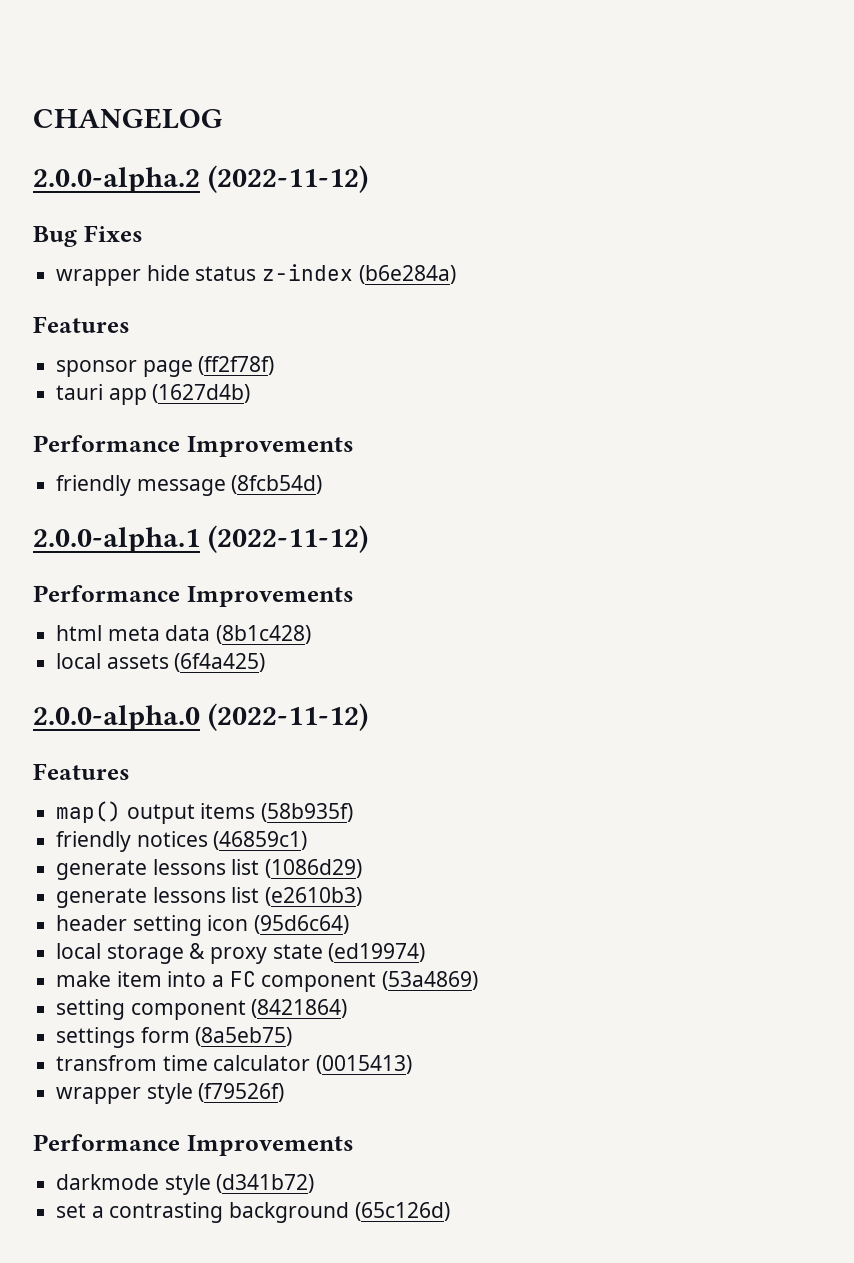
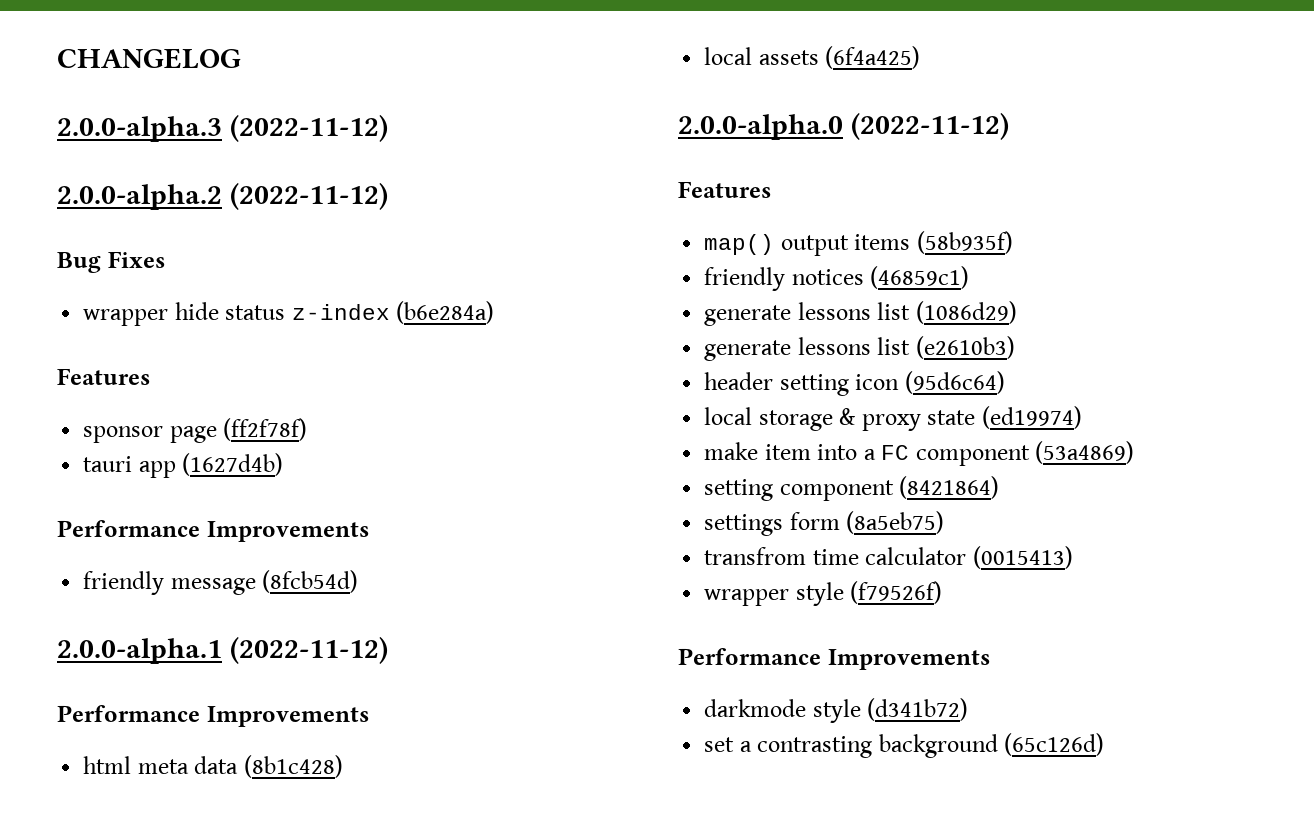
(223, 118) none -> [57,114,388,142] // 2.0.0-alpha.3 (2022-11-12)

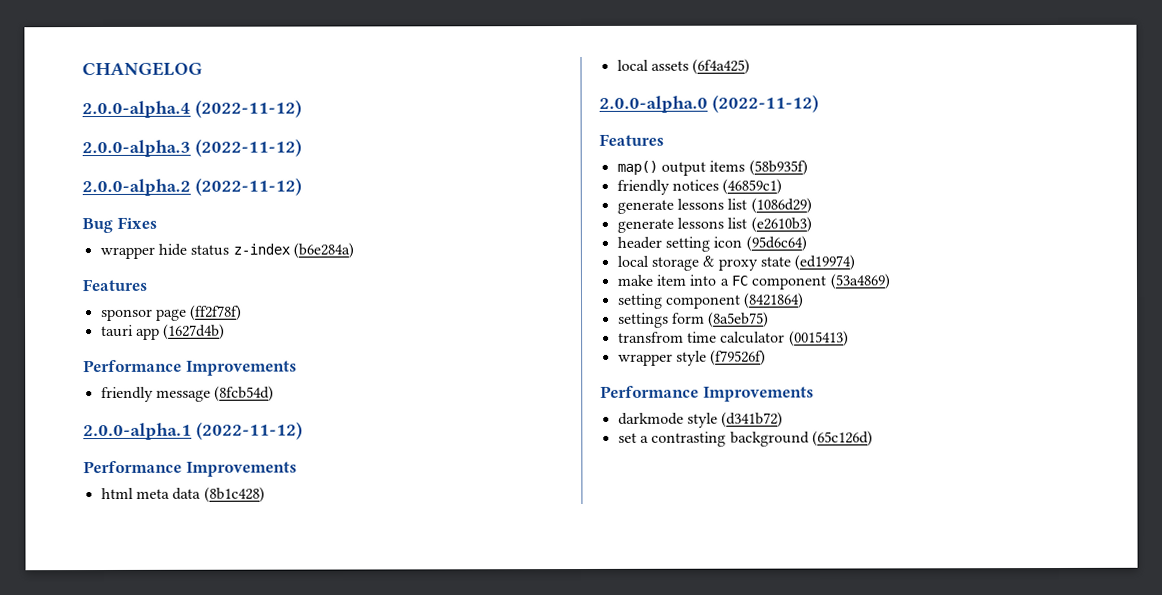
(241, 58) none -> [82,99,302,119] // 2.0.0-alpha.4 (2022-11-12)

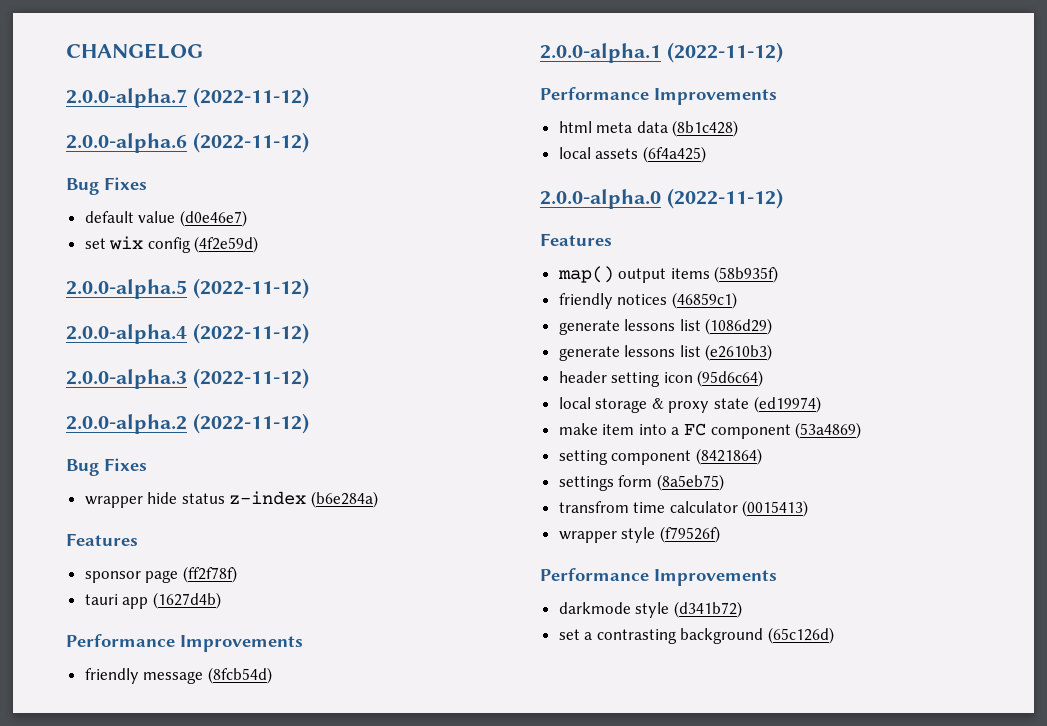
(203, 69) none -> [66,87,309,108] [66,132,309,153] [66,177,147,195] [84,210,247,227] [84,236,259,253] [66,278,309,299] // 2.0.0-alpha.7 (2022-11-12) // 2.0.0-alpha.6 (2022-11-12) // Bug Fixes // default value (d0e46e7) // set wix config (4f2e59d) // 2.0.0-alpha.5 (2022-11-12)

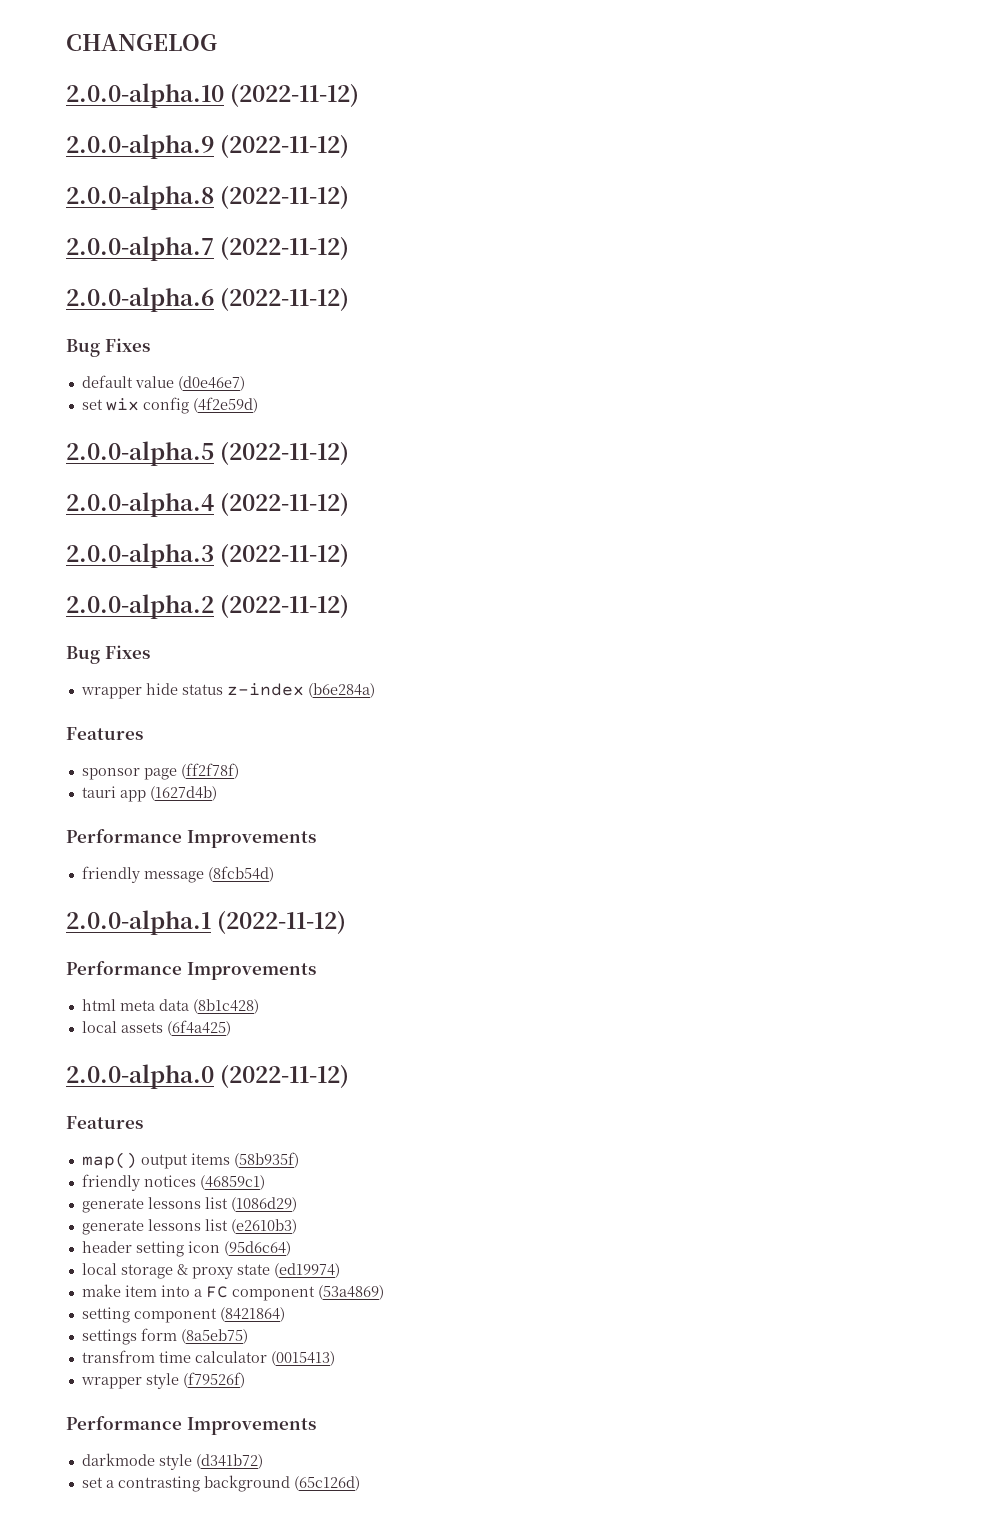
(203, 51) none -> [66,83,360,108] [66,134,350,159] [66,185,350,210] // 2.0.0-alpha.10 (2022-11-12) // 2.0.0-alpha.9 (2022-11-12) // 2.0.0-alpha.8 (2022-11-12)

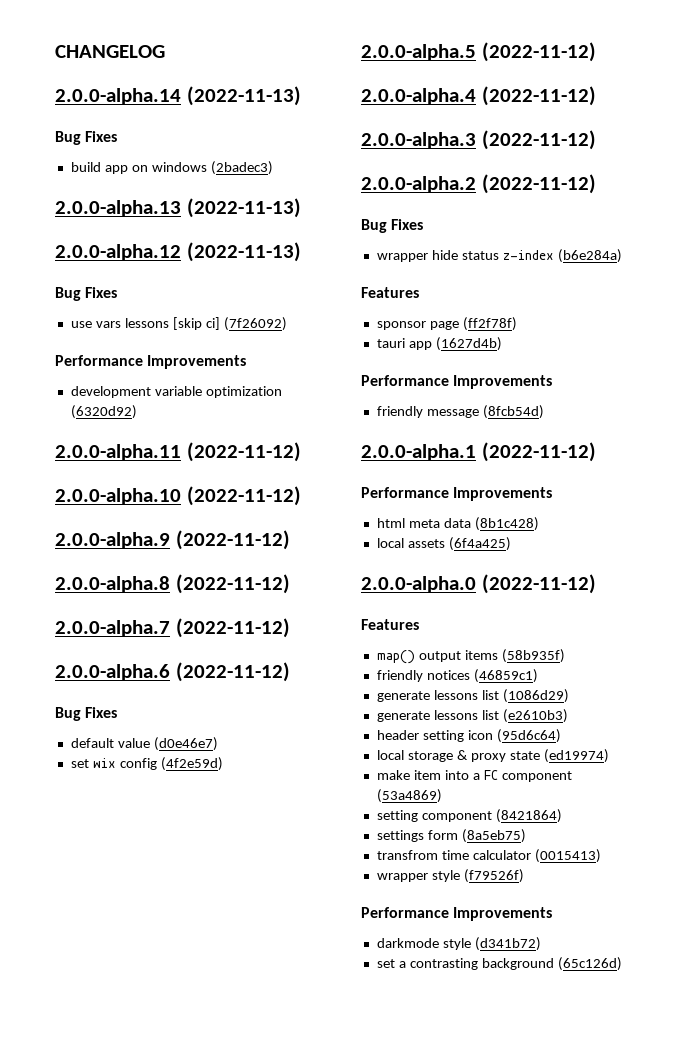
(217, 42) none -> [55,86,301,106] [55,131,118,145] [70,161,273,175] [55,198,301,218] [55,242,301,262] [55,287,118,301] [70,317,287,331] [55,355,247,369] [70,386,282,398] [70,405,137,419] [55,442,301,462] // 2.0.0-alpha.14 (2022-11-13) // Bug Fixes // build app on windows (2badec3) // 2.0.0-alpha.13 (2022-11-13) // 2.0.0-alpha.12 (2022-11-13) // Bug Fixes // use vars lessons [skip ci] (7f26092) // Performance Improvements // development variable optimization (6320d92) // 2.0.0-alpha.11 (2022-11-12)

